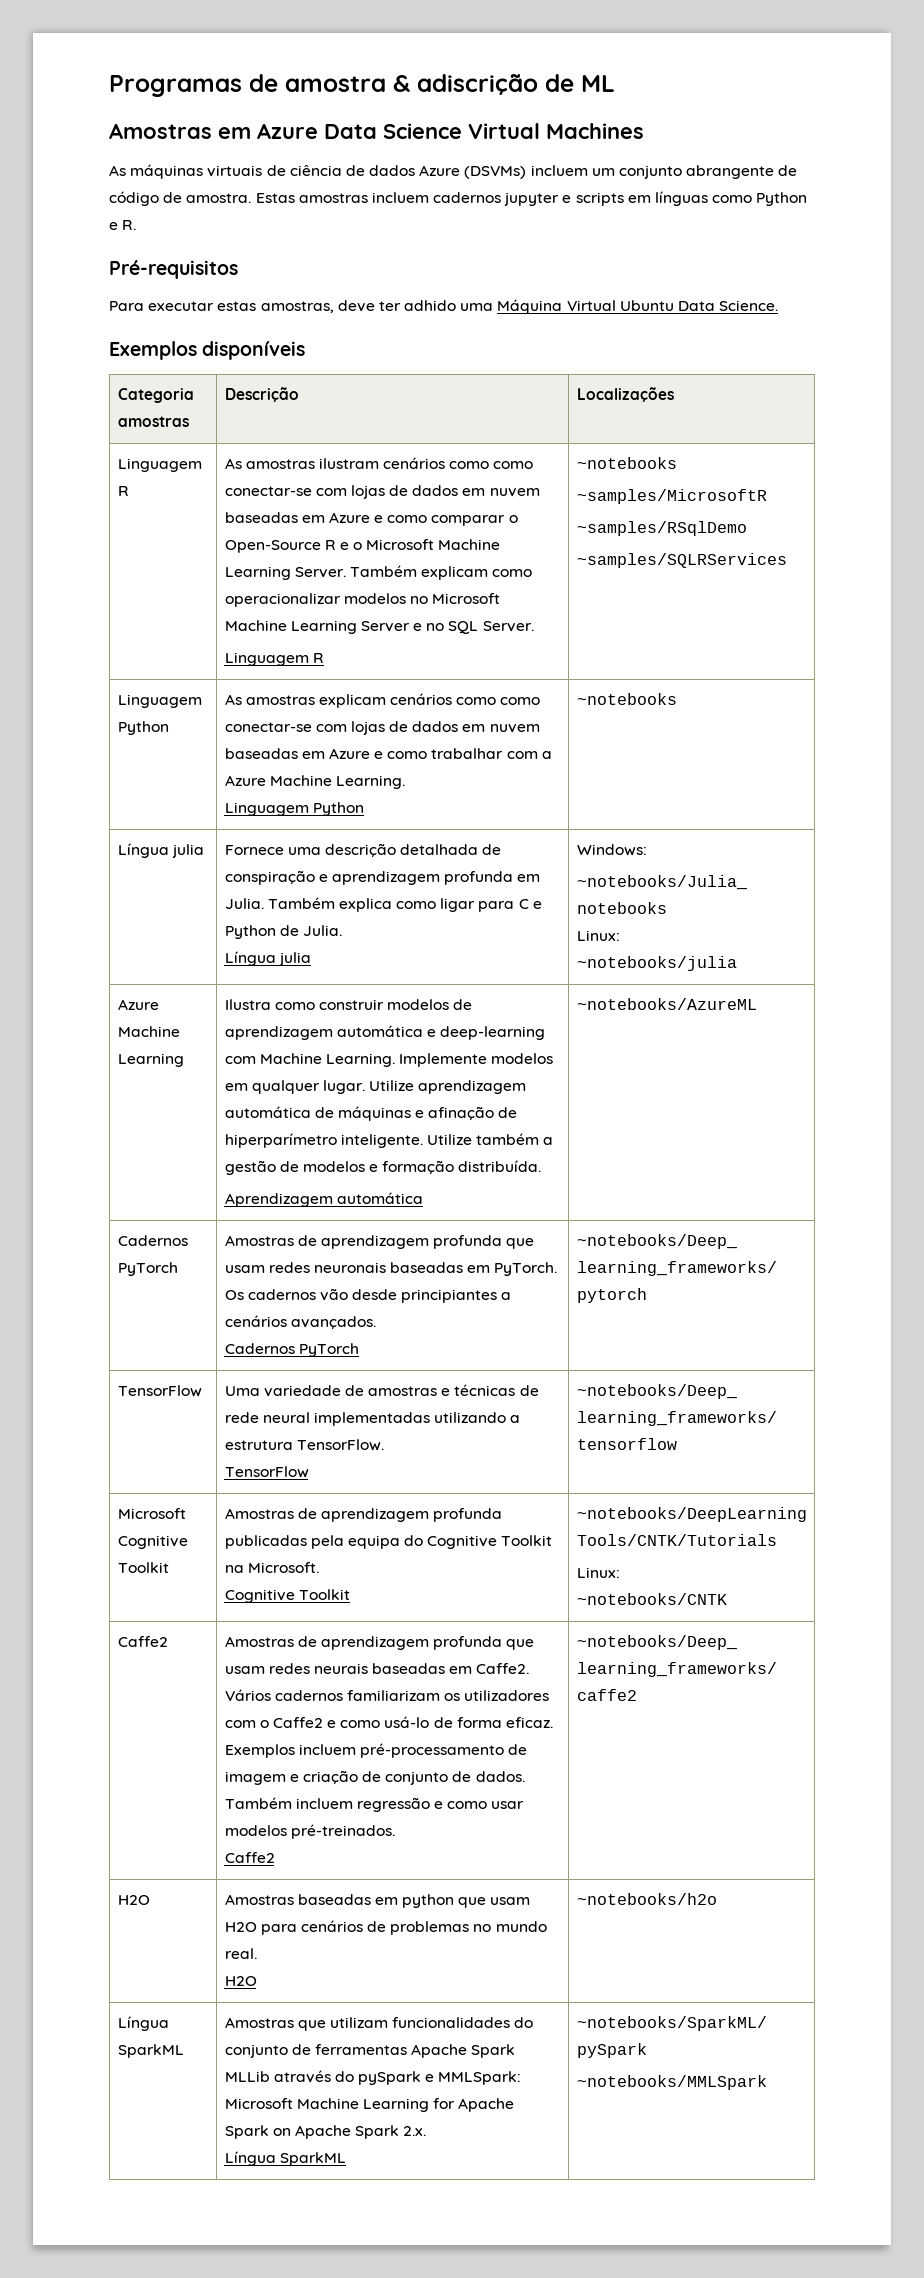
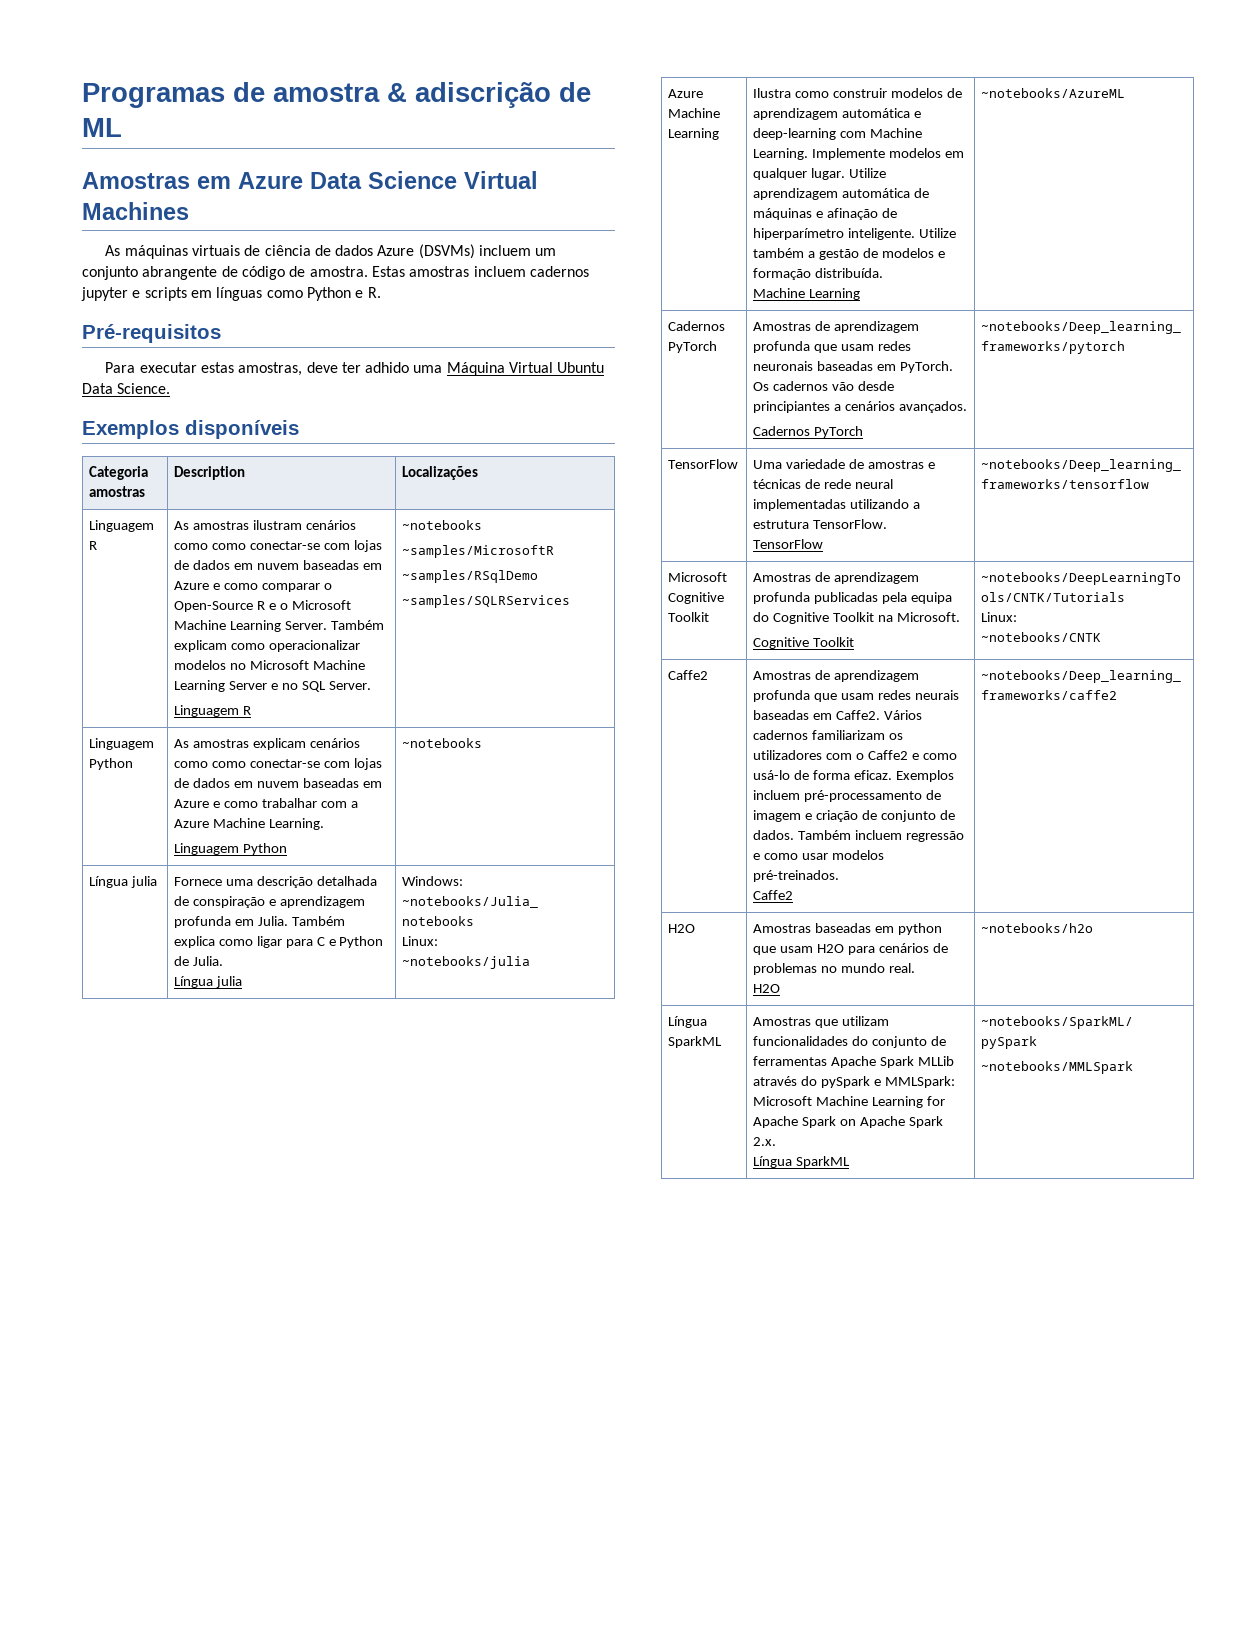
[224,387,299,402] Descrição -> [173,466,245,480] Description
[224,1192,423,1207] Aprendizagem automática -> [752,288,860,300] Machine Learning

